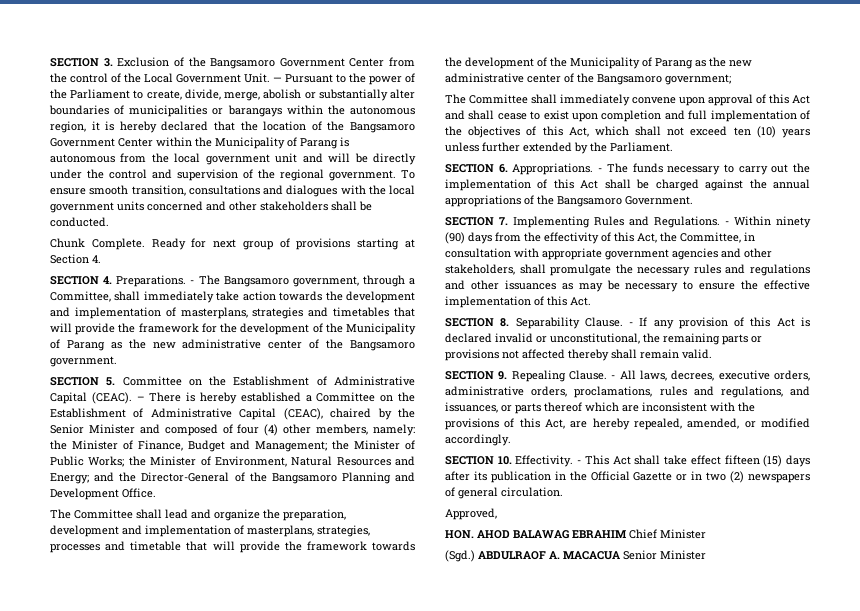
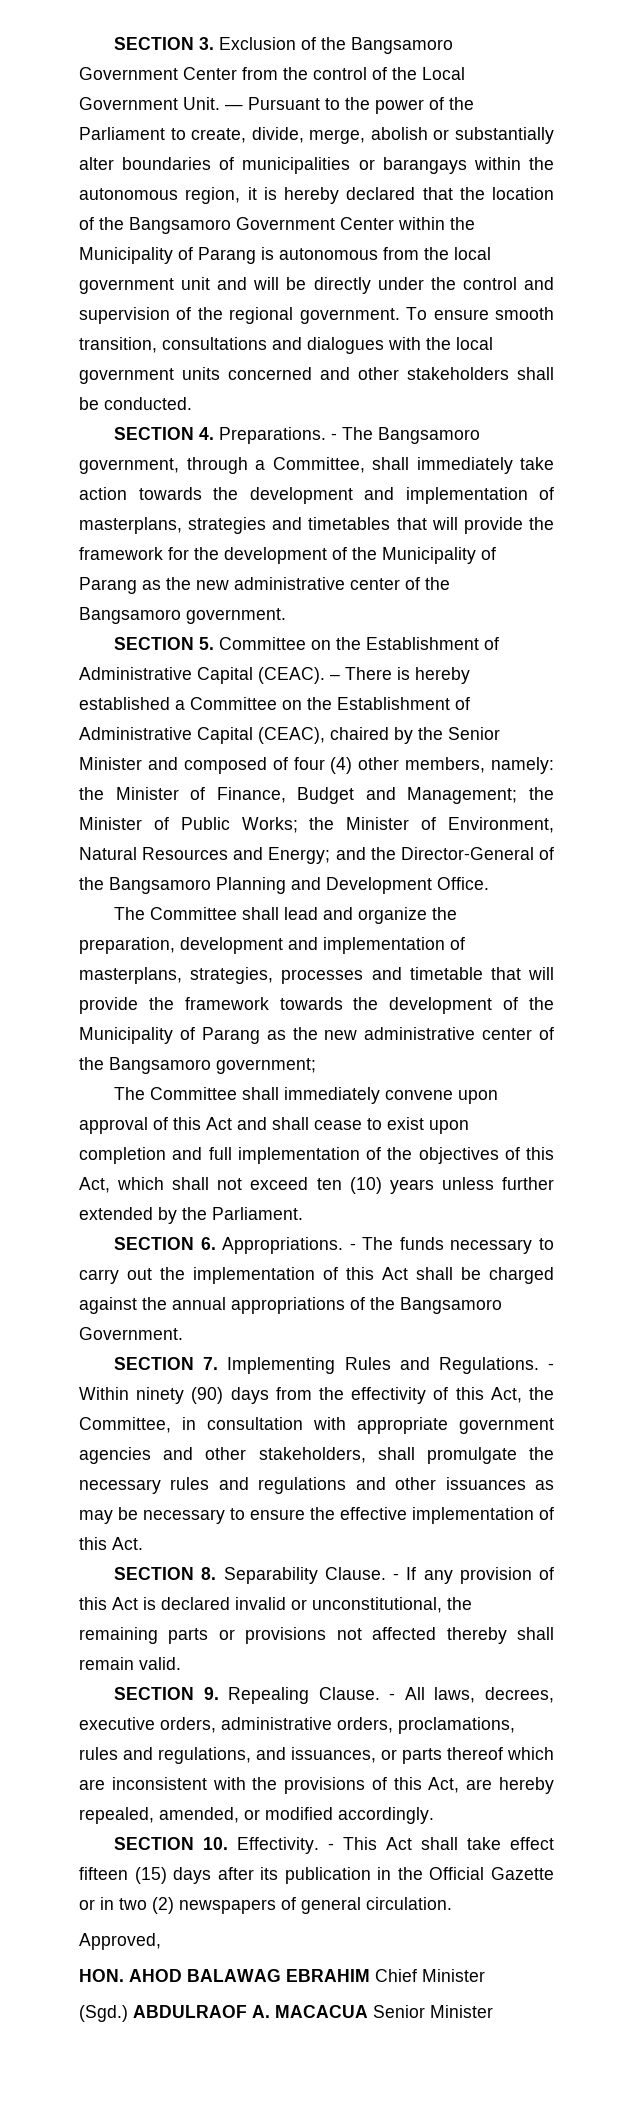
[50,238,415,250] [50,254,101,264] // Chunk Complete. Ready for next group of provisions starting at Section 4. -> (192, 403) none

